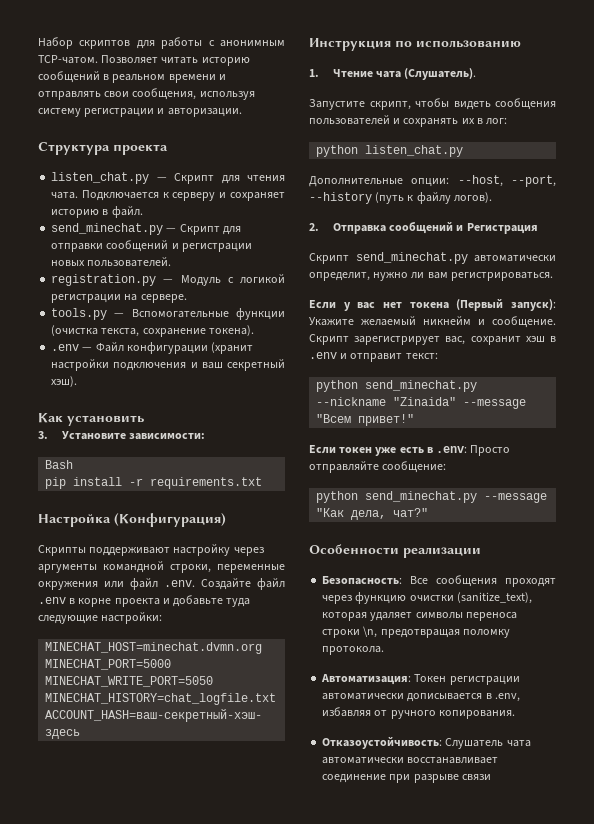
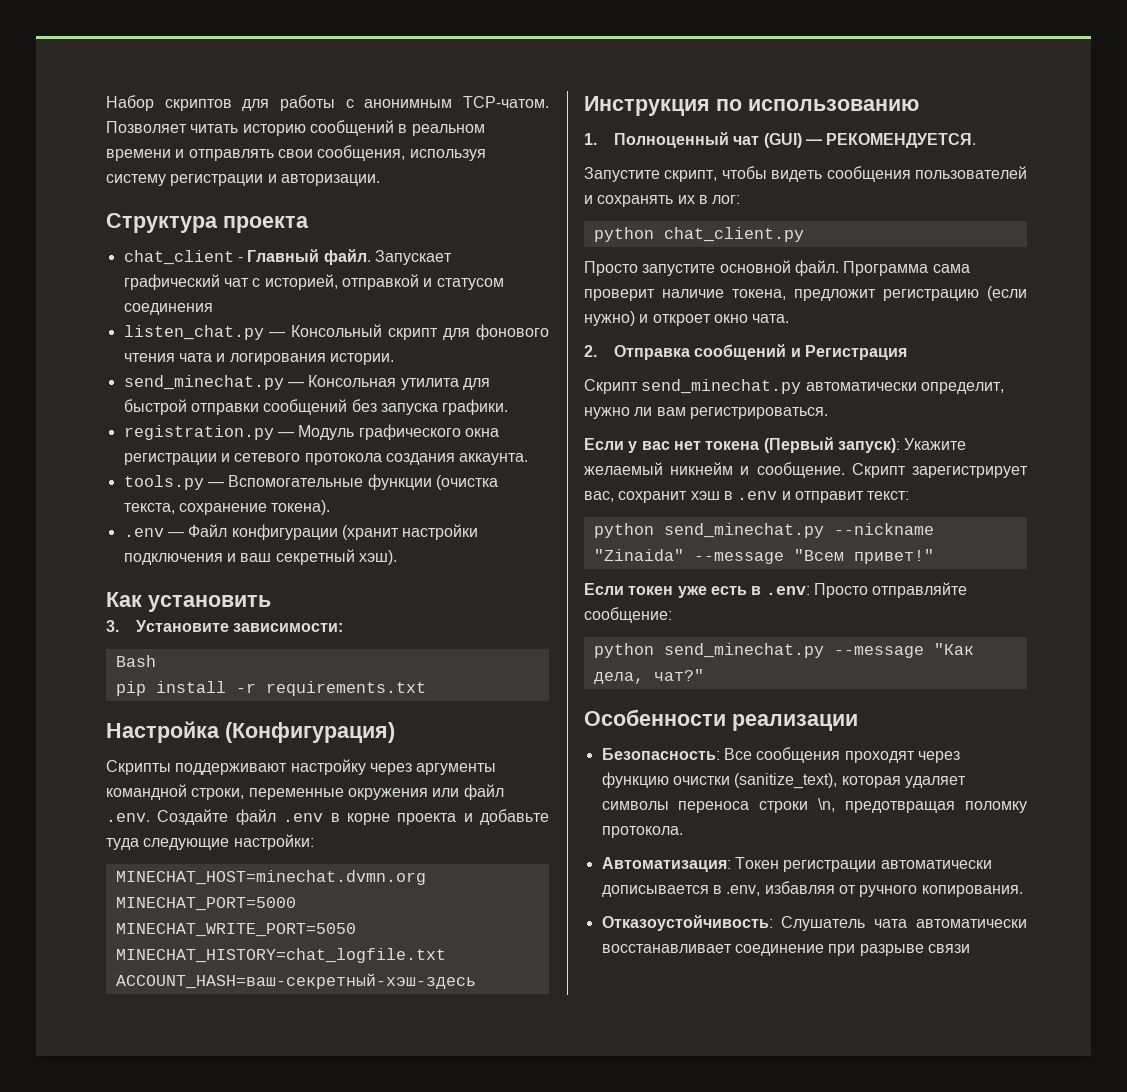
[51,172,285,184] [51,190,285,201] [51,206,143,218] [51,223,241,235] [51,240,252,252] [51,257,172,267] [51,274,285,286] [51,294,187,303] listen_chat.py — Скрипт для чтения чата. Подключается к серверу и сохраняет историю в файл. // send_minechat.py — Скрипт для отправки сообщений и регистрации новых пользователей. // registration.py — Модуль с логикой регистрации на сервере. -> [123,249,452,265] [123,274,504,290] [123,303,213,315] [123,324,549,340] [123,353,394,365] [123,375,490,390] [123,399,509,415] [123,424,499,440] [123,453,529,465] chat_client - Главный файл. Запускает графический чат с историей, отправкой и статусом соединения // listen_chat.py — Консольный скрипт для фонового чтения чата и логирования истории. // send_minechat.py — Консольная утилита для быстрой отправки сообщений без запуска графики. // registration.py — Модуль графического окна регистрации и сетевого протокола создания аккаунта.
[332,68,477,80] Чтение чата (Слушатель). -> [613,132,977,148] Полноценный чат (GUI) — РЕКОМЕНДУЕТСЯ.
[365,145,464,157] [309,175,556,187] [309,192,492,204] listen_chat.py // Дополнительные опции: --host, --port, --history (путь к файлу логов). -> [663,227,804,242] [584,260,970,276] [584,286,1027,301] [584,311,790,326] chat_client.py // Просто запустите основной файл. Программа сама проверит наличие токена, предложит регистрацию (если нужно) и откроет окно чата.

